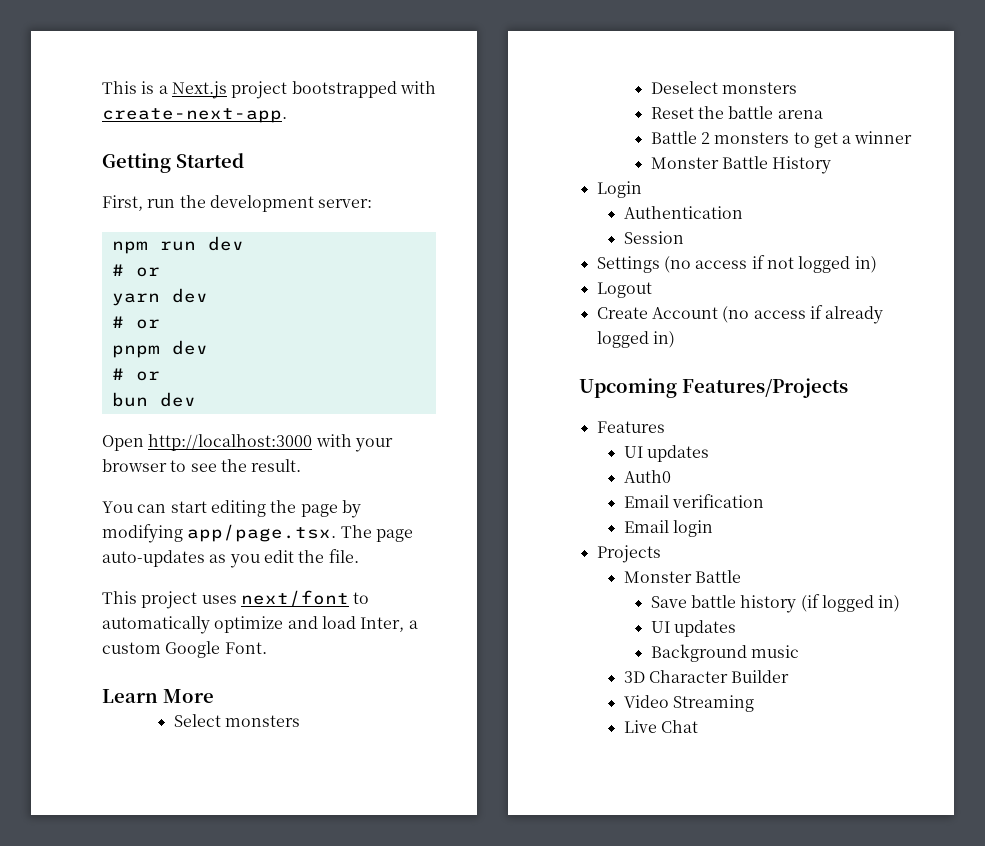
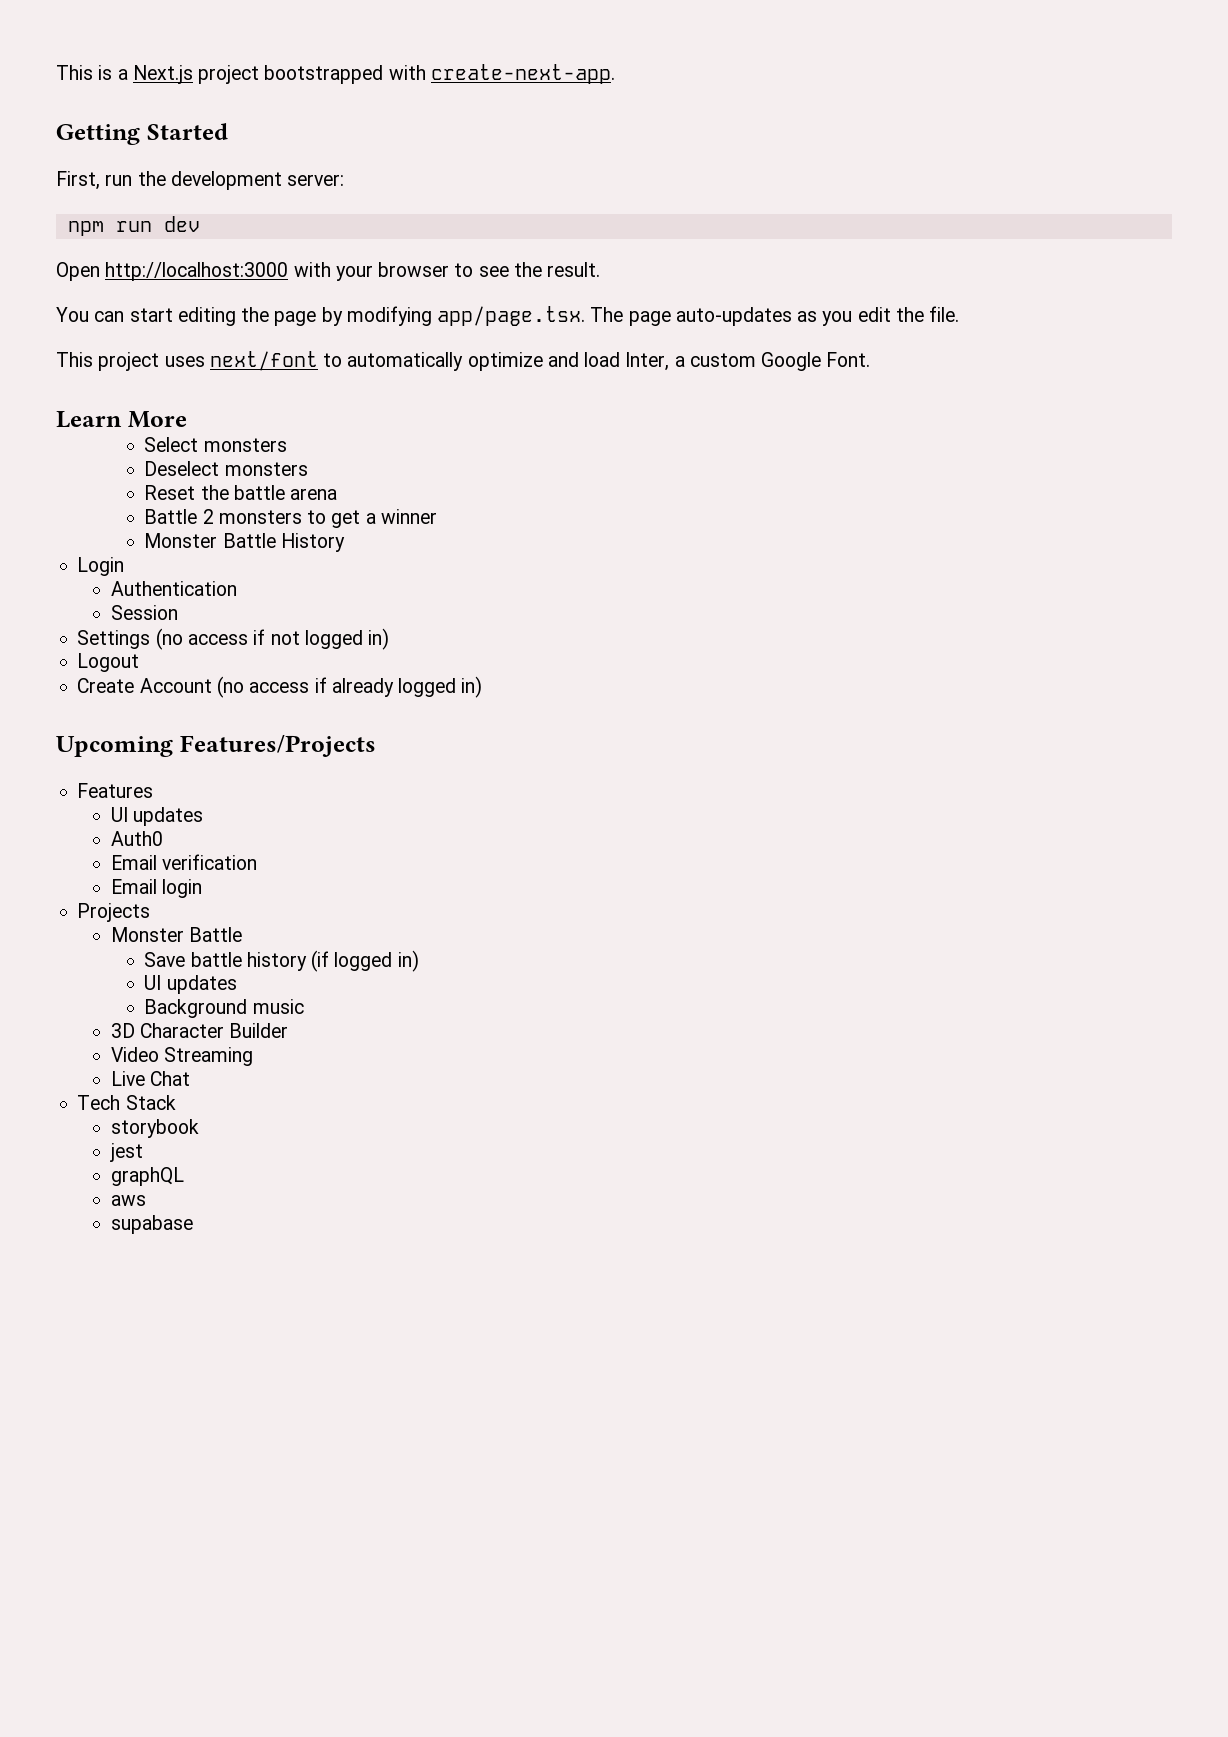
[111,264,160,277] [111,288,208,306] [111,316,160,329] [111,340,208,358] [111,368,160,381] [111,392,196,407] // # or // yarn dev // # or // pnpm dev // # or // bun dev -> (200, 224) none
(698, 726) none -> [77,1095,176,1110] [110,1119,199,1138] [109,1143,143,1162] [110,1167,184,1186] [110,1195,146,1206] [110,1215,193,1234] // Tech Stack // storybook // jest // graphQL // aws // supabase

